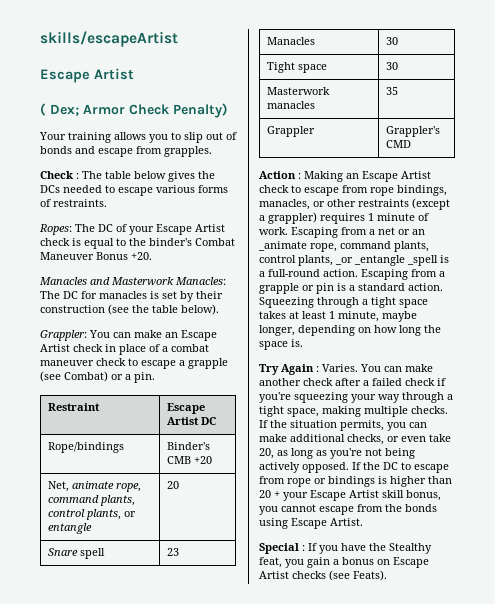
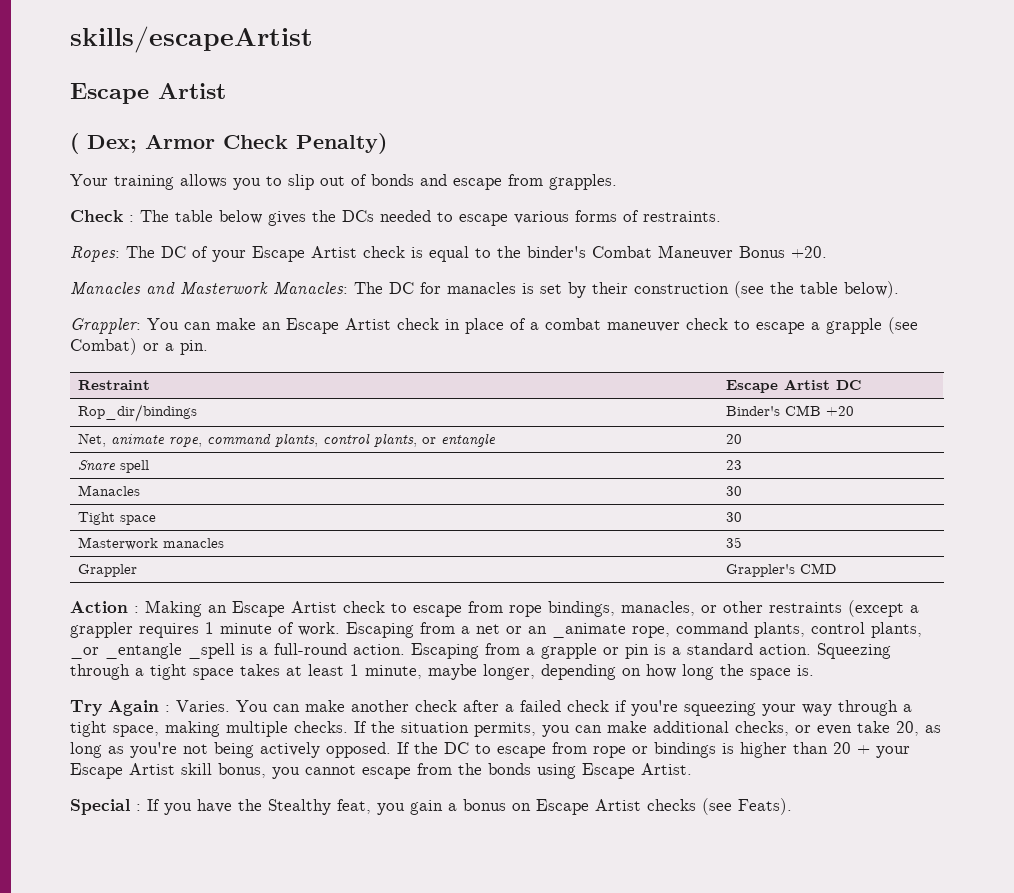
[48,442,125,453] Rope/bindings -> [78,404,198,422] Rop_dir/bindings
[268,212,317,224] grappler) -> [70,622,133,638] grappler

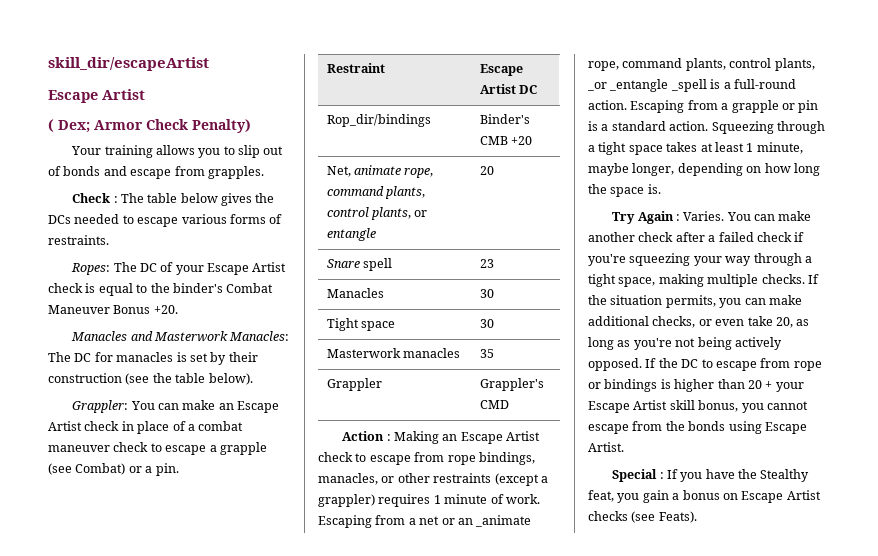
[70,26,313,53] skills/escapeArtist -> [48,57,209,71] skill_dir/escapeArtist
[70,622,133,638] grappler -> [318,494,375,507] grappler)

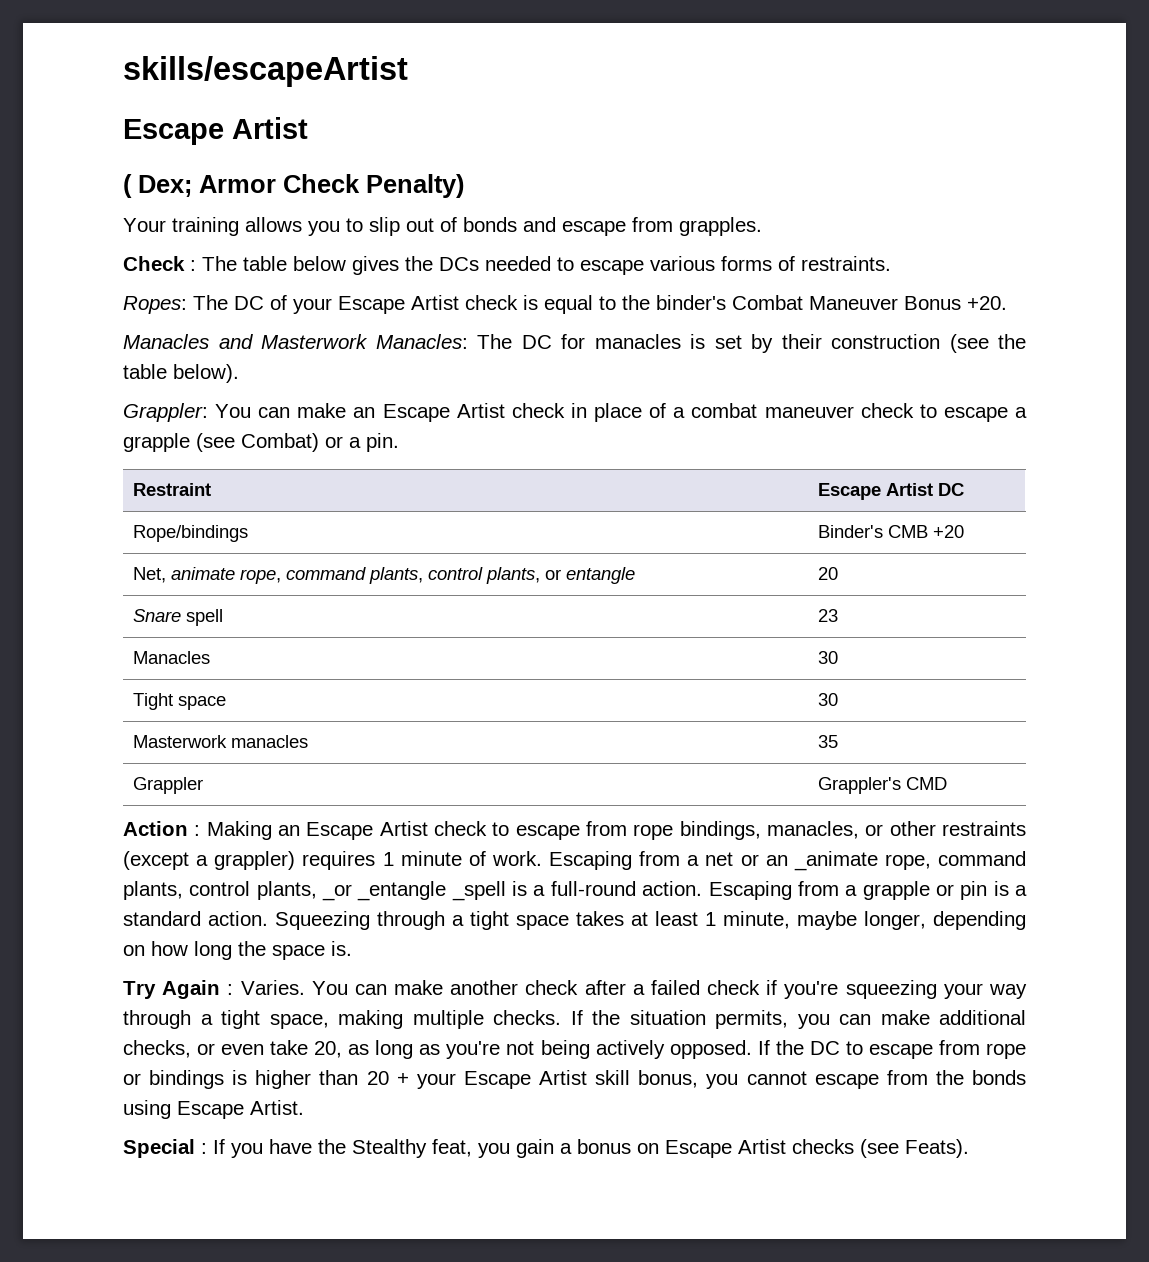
[48,57,209,71] skill_dir/escapeArtist -> [123,56,408,87] skills/escapeArtist
[326,114,431,127] Rop_dir/bindings -> [132,525,248,542] Rope/bindings

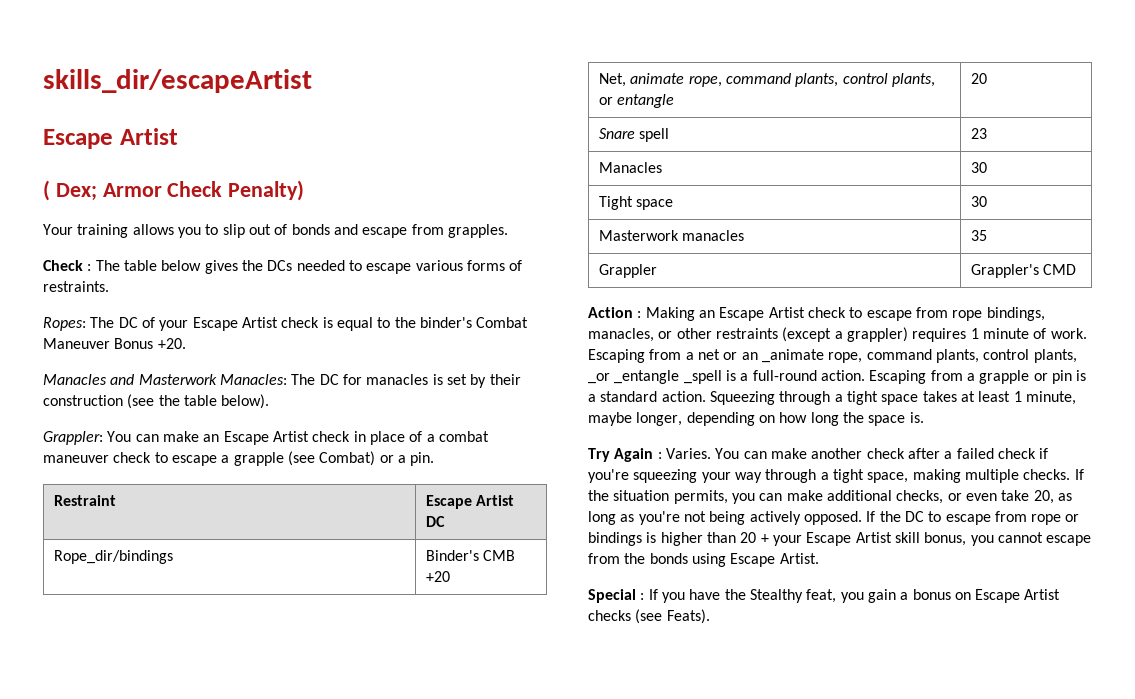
[123,56,408,87] skills/escapeArtist -> [43,69,312,93] skills_dir/escapeArtist
[132,525,248,542] Rope/bindings -> [54,550,174,564] Rope_dir/bindings

